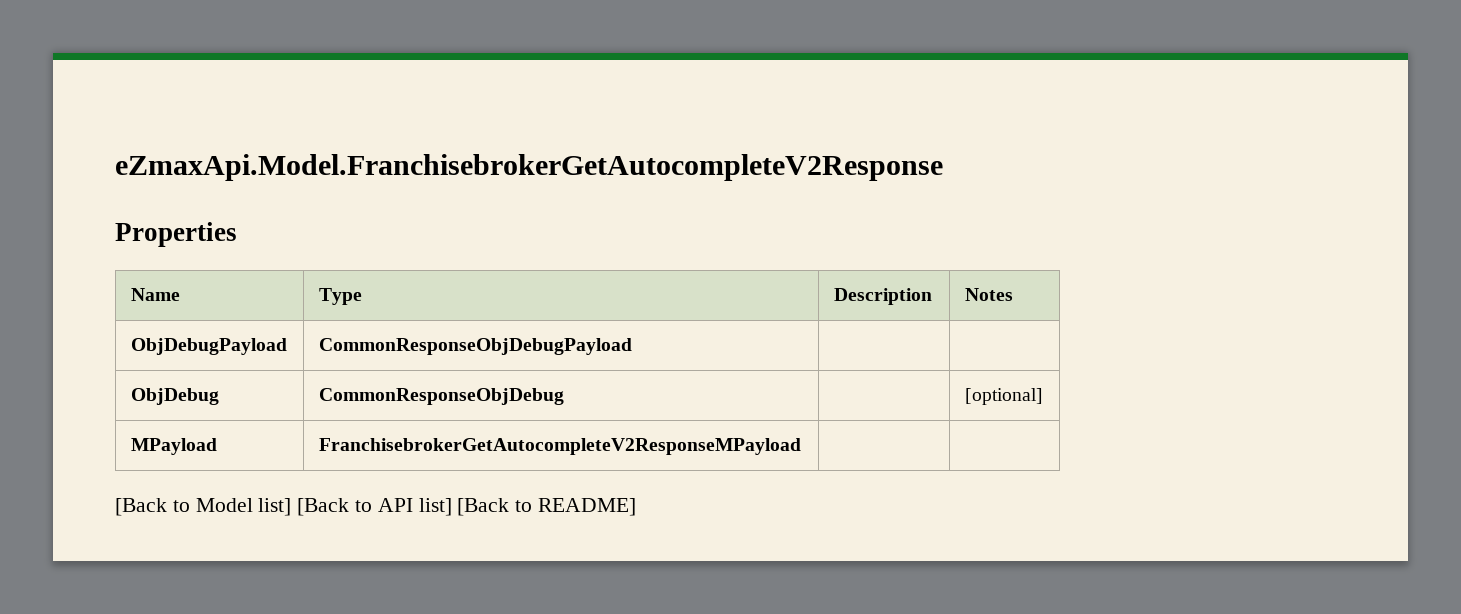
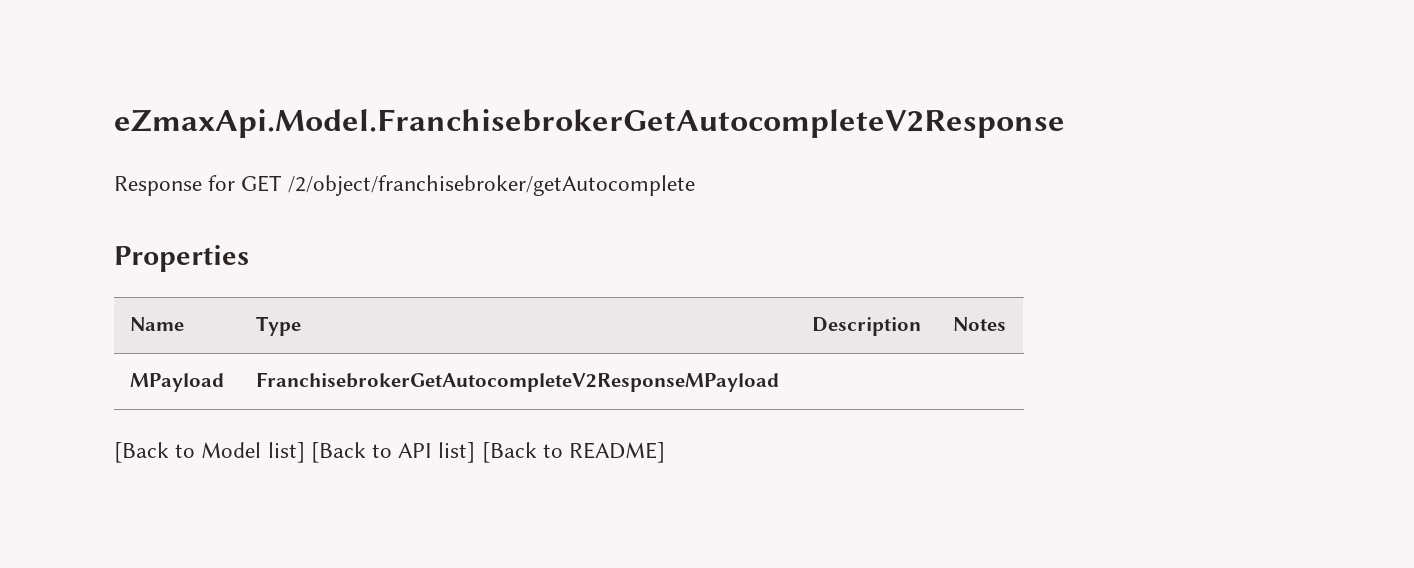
(943, 167) none -> [114,175,695,196] // Response for GET /2/object/franchisebroker/getAutocomplete
[130,338,287,355] [318,338,632,355] [130,388,219,405] [318,388,564,405] [964,388,1043,405] // ObjDebugPayload | CommonResponseObjDebugPayload | | // ObjDebug | CommonResponseObjDebug | | [optional] -> (1006, 324) none

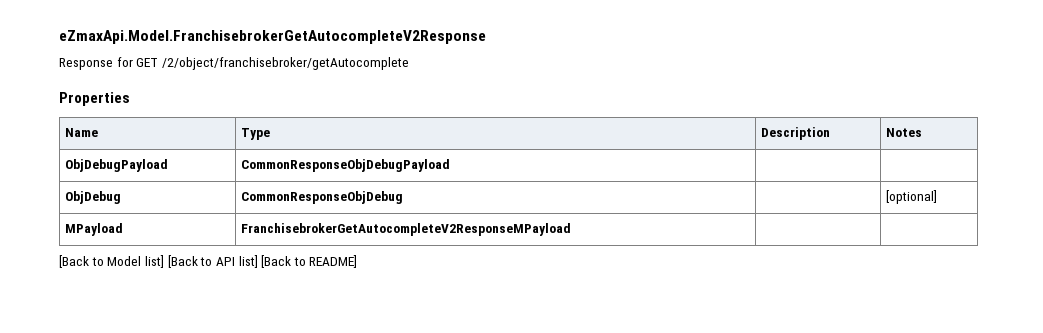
(1006, 324) none -> [65,159,169,172] [241,159,451,172] [65,191,122,204] [241,191,404,204] [886,190,938,204] // ObjDebugPayload | CommonResponseObjDebugPayload | | // ObjDebug | CommonResponseObjDebug | | [optional]

